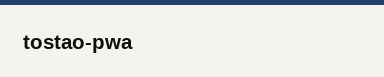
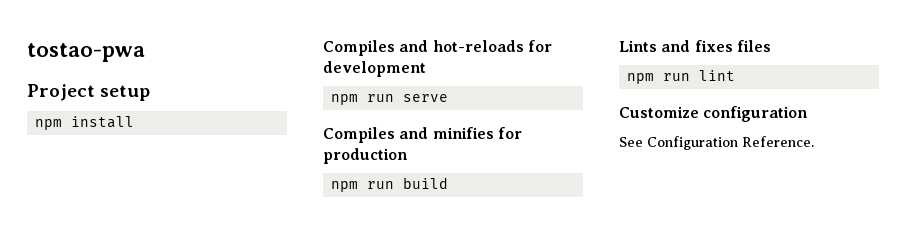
(133, 44) none -> [27,84,151,101] [35,116,135,130] [323,40,552,56] [323,61,426,77] [331,94,449,105] [323,127,522,143] [323,148,408,164] [331,177,449,192] [619,40,771,52] [627,70,736,84] [619,106,809,122] [619,136,814,150] // Project setup // npm install // Compiles and hot-reloads for development // npm run serve // Compiles and minifies for production // npm run build // Lints and fixes files // npm run lint // Customize configuration // See Configuration Reference.

